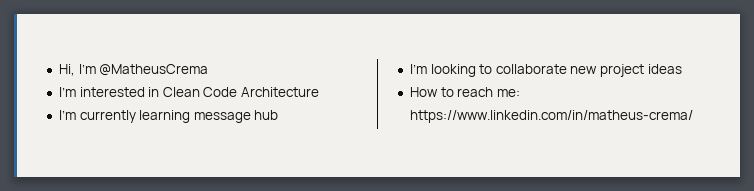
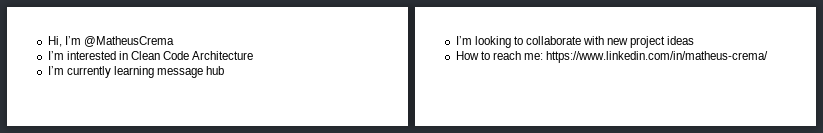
(567, 69) none -> [583,36,605,45] with

